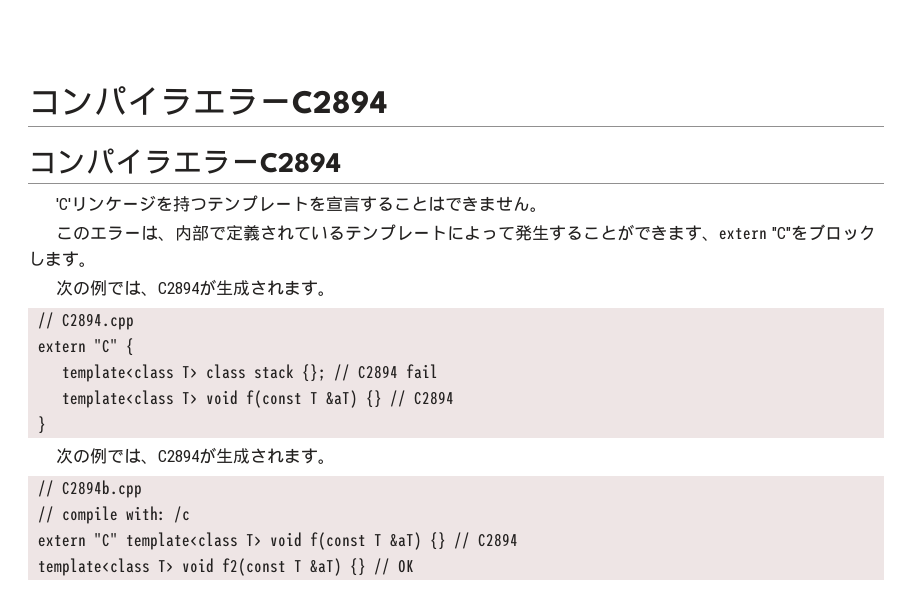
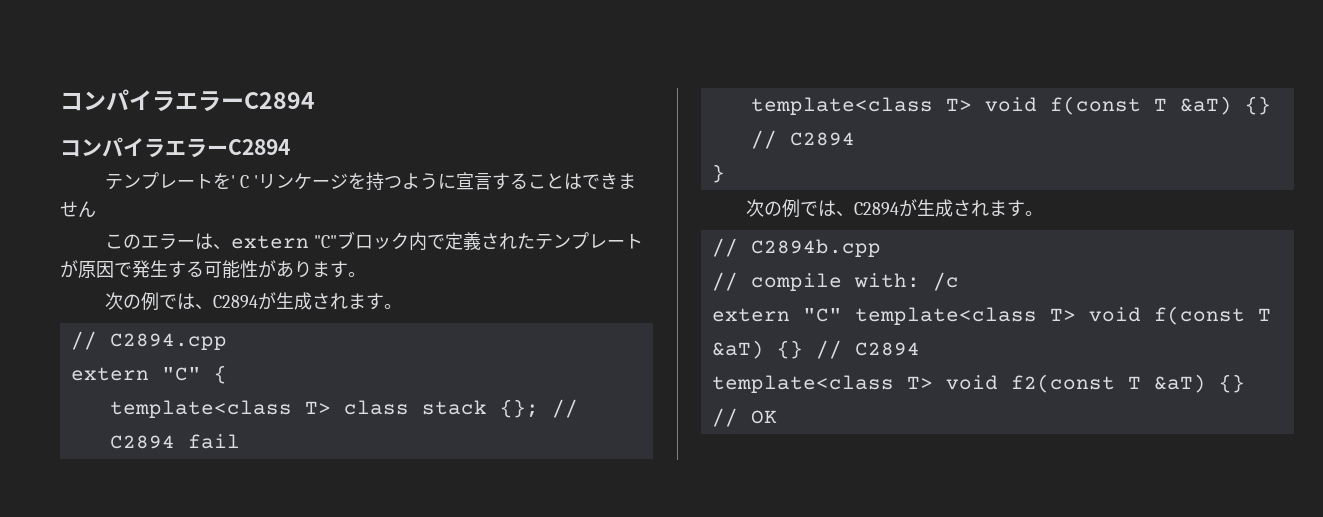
[56,198,72,210] 'C' -> [105,172,259,190] テンプレートを' C '
[207,195,327,212] テンプレートを -> [402,173,457,190] ように
[530,207,548,212] 。 -> (96, 209) none
[175,225,210,241] 内部 -> [231,231,428,251] extern "C"ブロック内
[294,224,876,241] [28,251,45,266] ているテンプレートによって発生することができます、extern "C"をブロックし -> [517,232,644,250] [60,260,312,279] たテンプレートが原因で発生する可能性があり

